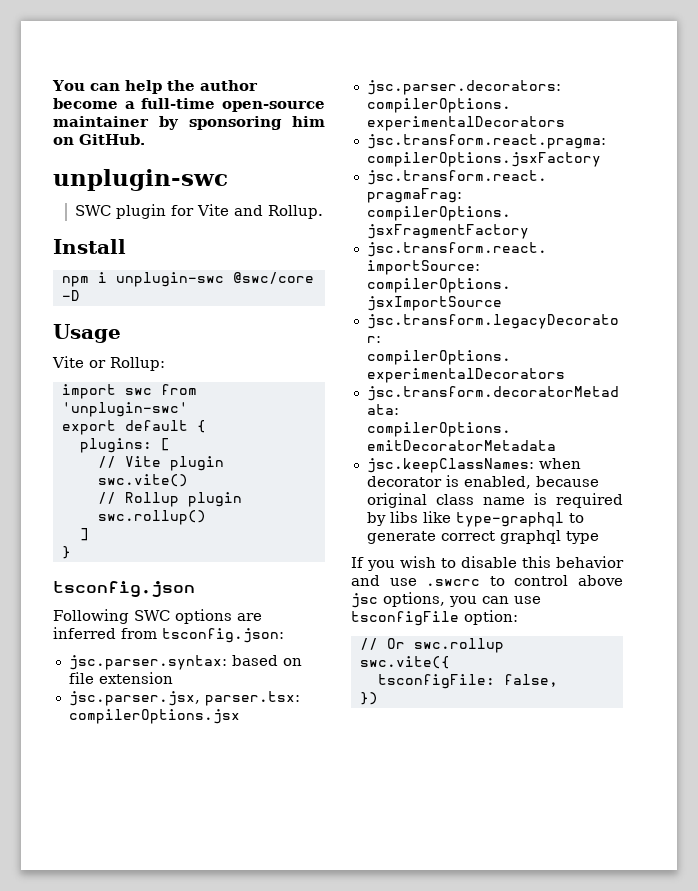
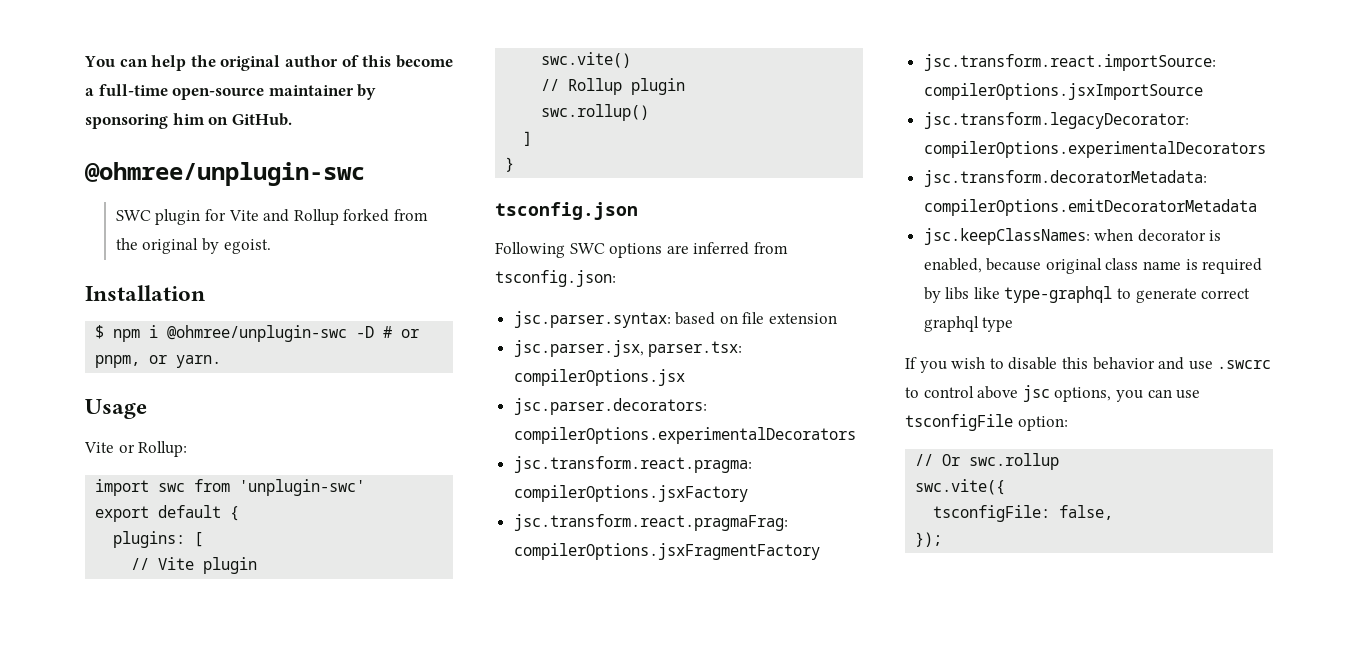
[199,80,258,91] author -> [220,55,392,71] original author of this
[53,169,228,191] unplugin-swc -> [85,162,365,186] @ohmree/unplugin-swc
[268,205,324,219] [53,239,126,254] [61,272,314,287] [61,290,80,301] Rollup. // Install // npm i unplugin-swc @swc/core -D -> [293,209,428,225] [115,238,271,254] [85,285,205,301] [95,325,420,342] [95,355,222,368] Rollup forked from the original by egoist. // Installation // $ npm i @ohmree/unplugin-swc -D # or pnpm, or yarn.
[359,692,378,705] }) -> [915,532,943,547] });

